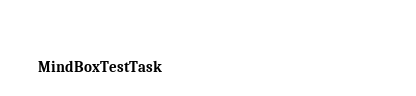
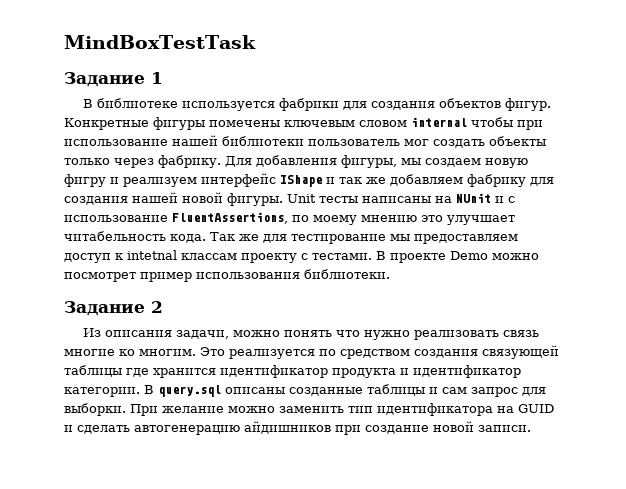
(162, 66) none -> [64,72,163,87] [83,98,552,111] [64,117,543,130] [64,135,546,148] [64,155,528,168] [64,173,554,187] [64,192,515,206] [64,212,515,225] [64,231,518,244] [64,250,539,263] [64,269,390,282] [64,301,163,316] [83,328,540,340] [64,345,559,359] [64,365,521,378] [64,384,546,397] [64,403,554,416] [64,421,531,435] // Задание 1 // В библиотеке используется фабрики для создания объектов фигур. Конкретные фигуры помечены ключевым словом internal чтобы при использование нашей библиотеки пользователь мог создать объекты только через фабрику. Для добавления фигуры, мы создаем новую фигру и реализуем интерфейс IShape и так же добавляем фабрику для создания нашей новой фигуры. Unit тесты написаны на NUnit и с использование FluentAssertions, по моему мнению это улучшает читабельность кода. Так же для тестирование мы предоставляем доступ к intetnal классам проекту с тестами. В проекте Demo можно посмотрет пример использования библиотеки. // Задание 2 // Из описания задачи, можно понять что нужно реализовать связь многие ко многим. Это реализуется по средством создания связующей таблицы где хранится идентификатор продукта и идентификатор категории. В query.sql описаны созданные таблицы и сам запрос для выборки. При желание можно заменить тип идентификатора на GUID и сделать автогенерацию айдишников при создание новой записи.

